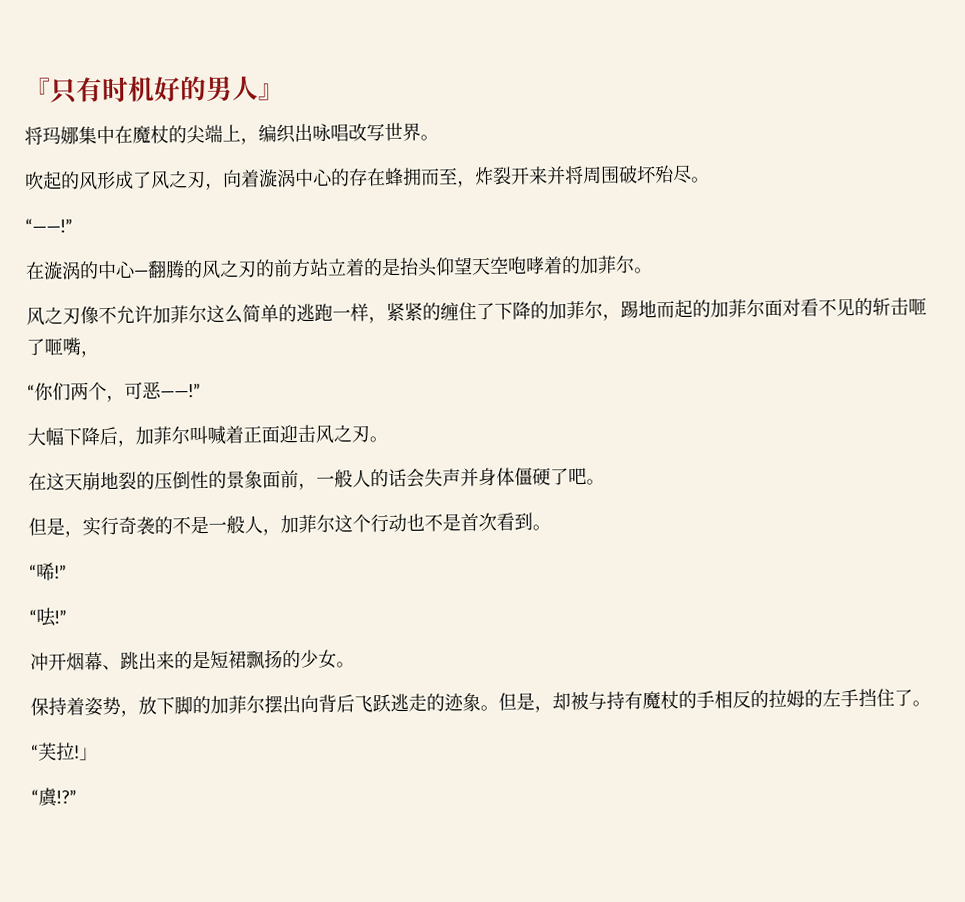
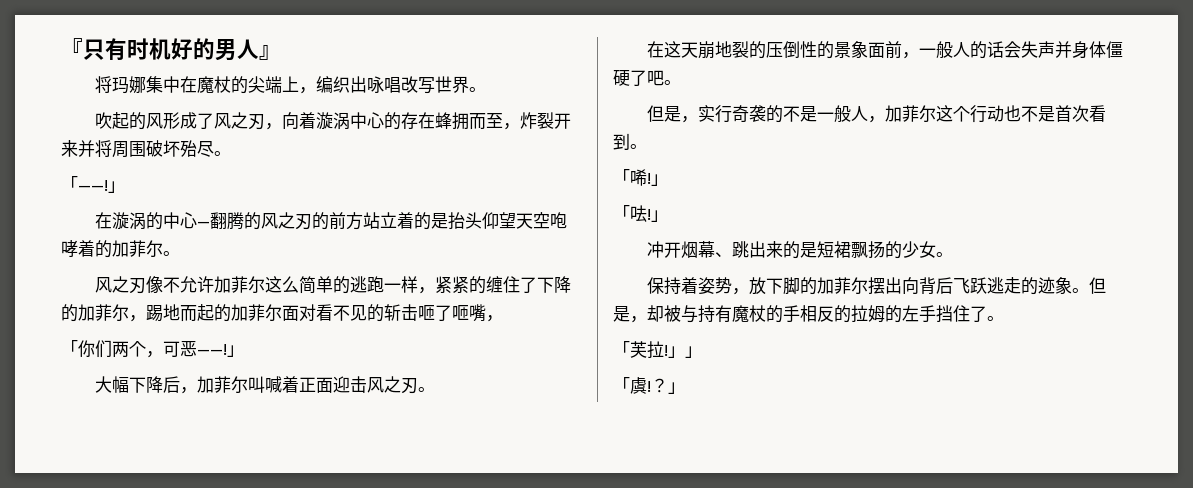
[25,218,73,233] “——!” -> [61,176,125,193] 「——!」
[27,384,35,399] “ -> [61,340,78,355] 「
[160,383,201,398] ——!” -> [197,344,244,357] ——!」
[29,562,67,581] [29,607,67,627] “唏!” // “呿!” -> [613,169,668,186] [613,205,668,222] 「唏!」 // 「呿!」
[31,744,39,759] “ -> [613,341,630,356] 「
[31,787,77,807] // “虞!?” -> [685,346,702,358] [613,377,685,394] 」 // 「虞!？」

